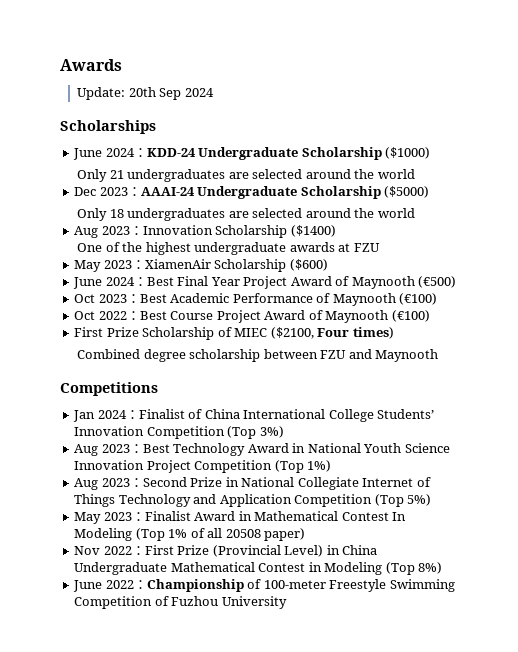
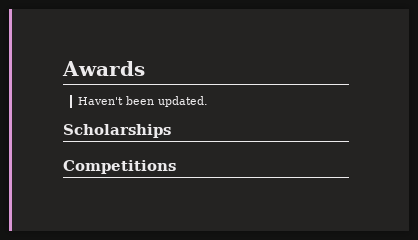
[77,87,214,100] [60,120,156,134] [73,147,431,160] [77,169,415,182] [74,186,430,199] [77,208,415,221] [74,225,336,238] [77,242,380,255] [74,259,328,272] [73,276,457,289] [74,293,438,306] [74,310,430,323] [74,327,394,340] [77,349,439,362] [60,382,158,396] [73,409,435,422] [74,426,284,439] [74,443,450,456] [74,460,332,473] [74,477,431,490] [74,494,432,507] [74,511,407,524] [74,528,306,541] [74,545,378,557] [74,562,443,575] [73,579,455,592] [74,596,287,609] Update: 20th Sep 2024 // Scholarships // June 2024：KDD-24 Undergraduate Scholarship ($1000) // Only 21 undergraduates are selected around the world // Dec 2023：AAAI-24 Undergraduate Scholarship ($5000) // Only 18 undergraduates are selected around the world // Aug 2023：Innovation Scholarship ($1400) // One of the highest undergraduate awards at FZU // May 2023：XiamenAir Scholarship ($600) // June 2024：Best Final Year Project Award of Maynooth (€500) // Oct 2023：Best Academic Performance of Maynooth (€100) // Oct 2022：Best Course Project Award of Maynooth (€100) // First Prize Scholarship of MIEC ($2100, Four times) // Combined degree scholarship between FZU and Maynooth // Competitions // Jan 2024：Finalist of China International College Students’ Innovation Competition (Top 3%) // Aug 2023：Best Technology Award in National Youth Science Innovation Project Competition (Top 1%) // Aug 2023：Second Prize in National Collegiate Internet of Things Technology and Application Competition (Top 5%) // May 2023：Finalist Award in Mathematical Contest In Modeling (Top 1% of all 20508 paper) // Nov 2022：First Prize (Provincial Level) in China Undergraduate Mathematical Contest in Modeling (Top 8%) // June 2022：Championship of 100-meter Freestyle Swimming Competition of Fuzhou University -> [77,96,208,107] [63,124,171,138] [63,160,176,174] Haven't been updated. // Scholarships // Competitions

